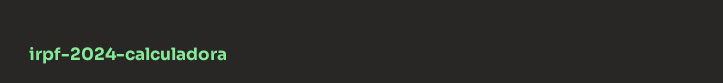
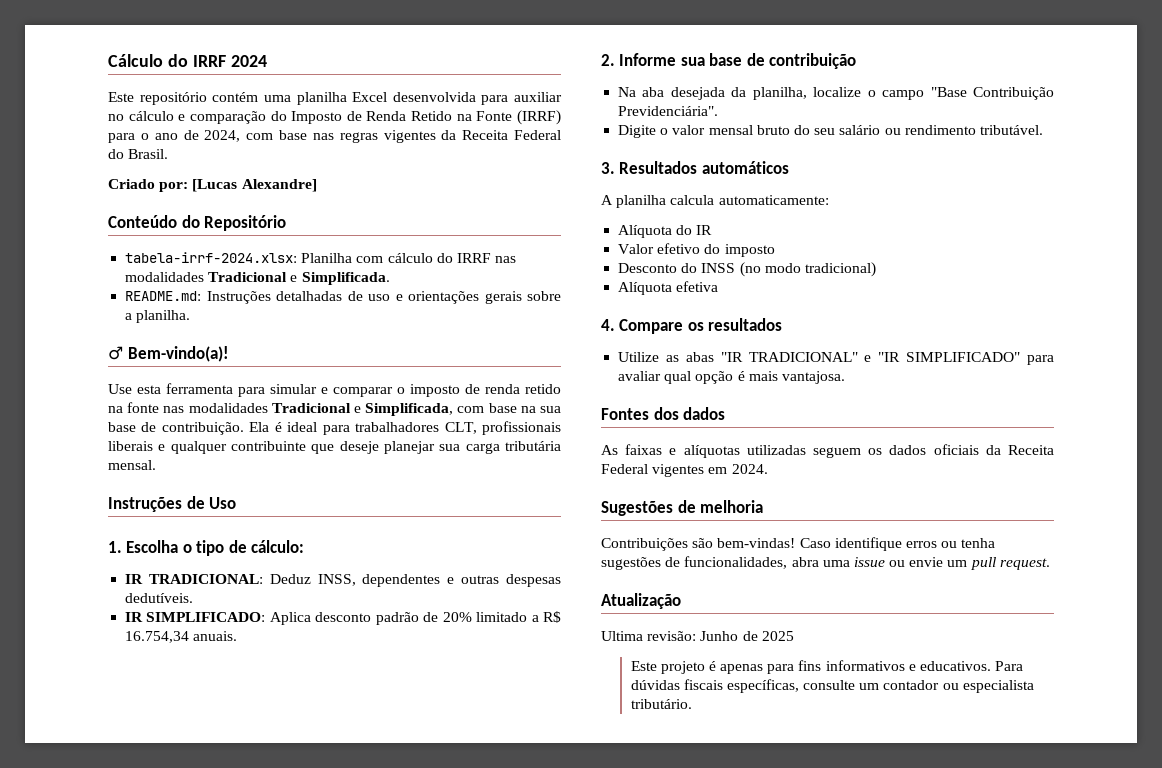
[29,46,227,64] irpf-2024-calculadora -> [108,54,267,67] [108,92,562,105] [108,110,561,125] [108,130,561,143] [108,149,169,159] [108,179,317,192] [108,215,287,231] [125,252,517,263] [125,272,390,285] [125,291,561,304] [125,310,191,323] [108,346,229,362] [108,383,561,397] [108,402,561,416] [108,421,561,435] [108,441,561,454] [108,460,156,470] [108,496,237,512] [108,540,305,556] [125,574,561,587] [125,593,194,603] [125,611,561,625] [125,631,238,643] [601,53,857,69] [618,87,1054,100] [618,106,719,116] [618,125,1043,138] [601,161,789,174] [601,195,829,208] [618,225,713,238] [618,243,775,257] [618,262,876,277] [618,281,719,295] [601,318,783,334] [618,352,1054,365] [618,371,845,384] [601,407,726,420] [601,444,1054,458] [601,464,768,477] [601,500,764,516] [601,537,996,551] [601,556,1050,570] [601,593,681,609] [601,631,794,641] [630,660,1024,674] [630,679,1034,693] [630,699,692,709] Cálculo do IRRF 2024 // Este repositório contém uma planilha Excel desenvolvida para auxiliar no cálculo e comparação do Imposto de Renda Retido na Fonte (IRRF) para o ano de 2024, com base nas regras vigentes da Receita Federal do Brasil. // Criado por: [Lucas Alexandre] // Conteúdo do Repositório // tabela-irrf-2024.xlsx: Planilha com cálculo do IRRF nas modalidades Tradicional e Simplificada. // README.md: Instruções detalhadas de uso e orientações gerais sobre a planilha. // ♂ Bem-vindo(a)! // Use esta ferramenta para simular e comparar o imposto de renda retido na fonte nas modalidades Tradicional e Simplificada, com base na sua base de contribuição. Ela é ideal para trabalhadores CLT, profissionais liberais e qualquer contribuinte que deseje planejar sua carga tributária mensal. // Instruções de Uso // 1. Escolha o tipo de cálculo: // IR TRADICIONAL: Deduz INSS, dependentes e outras despesas dedutíveis. // IR SIMPLIFICADO: Aplica desconto padrão de 20% limitado a R$ 16.754,34 anuais. // 2. Informe sua base de contribuição // Na aba desejada da planilha, localize o campo "Base Contribuição Previdenciária". // Digite o valor mensal bruto do seu salário ou rendimento tributável. // 3. Resultados automáticos // A planilha calcula automaticamente: // Alíquota do IR // Valor efetivo do imposto // Desconto do INSS (no modo tradicional) // Alíquota efetiva // 4. Compare os resultados // Utilize as abas "IR TRADICIONAL" e "IR SIMPLIFICADO" para avaliar qual opção é mais vantajosa. // Fontes dos dados // As faixas e alíquotas utilizadas seguem os dados oficiais da Receita Federal vigentes em 2024. // Sugestões de melhoria // Contribuições são bem-vindas! Caso identifique erros ou tenha sugestões de funcionalidades, abra uma issue ou envie um pull request. // Atualização // Ultima revisão: Junho de 2025 // Este projeto é apenas para fins informativos e educativos. Para dúvidas fiscais específicas, consulte um contador ou especialista tributário.

